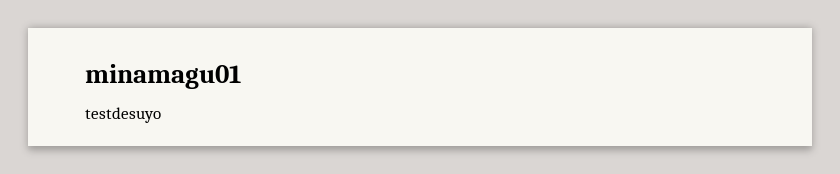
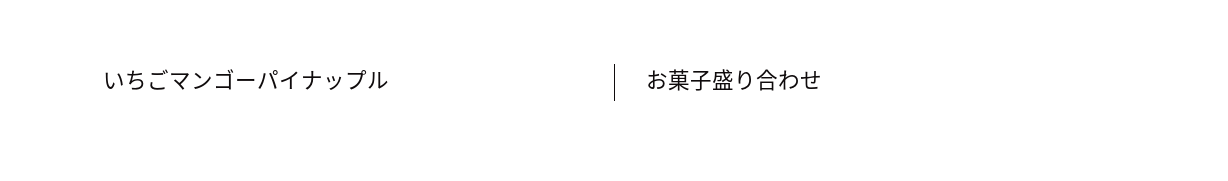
[85,64,241,89] [85,107,161,123] minamagu01 // testdesuyo -> [103,69,389,91] [646,69,822,91] いちごマンゴーパイナップル // お菓子盛り合わせ

